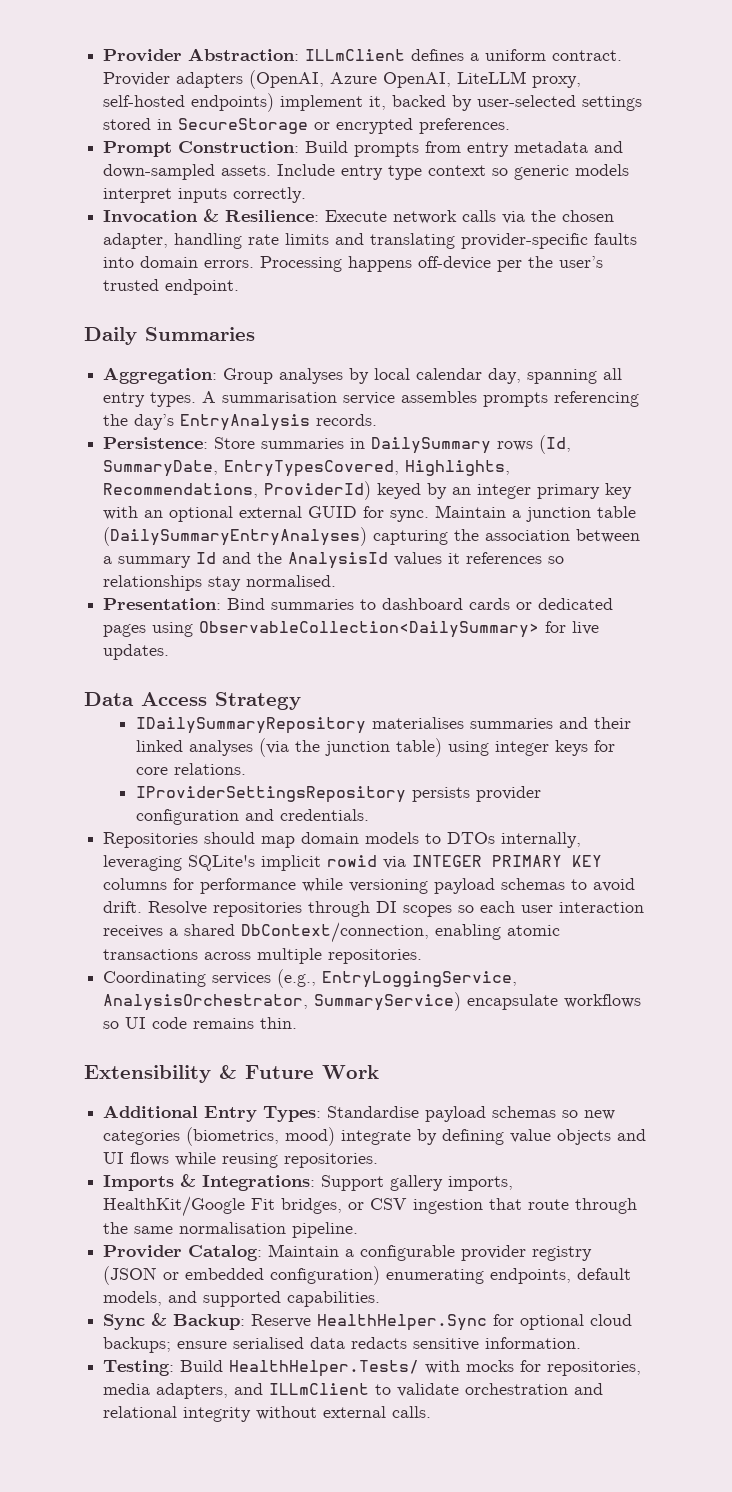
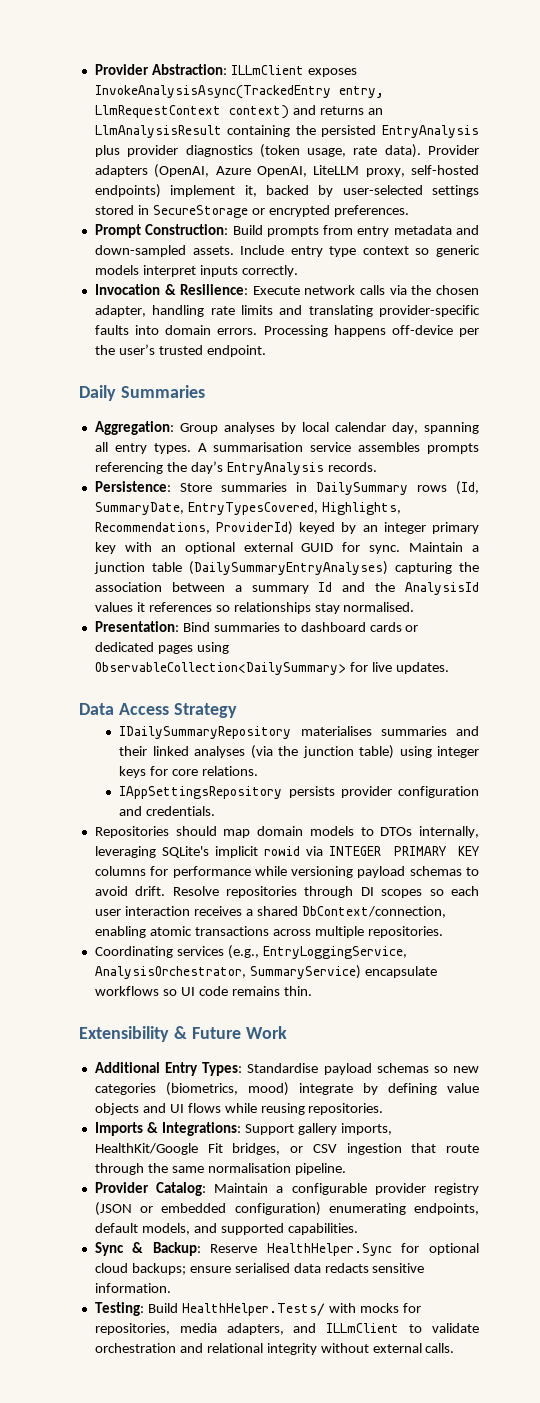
[411,49,623,61] defines a uniform contract. -> [307,68,357,77] [94,85,384,99] [94,105,383,119] [94,125,479,138] [94,144,421,158] exposes InvokeAnalysisAsync(TrackedEntry entry, LlmRequestContext context) and returns an LlmAnalysisResult containing the persisted EntryAnalysis plus provider diagnostics (token usage, rate data).
[136,786,407,803] IProviderSettingsRepository -> [119,786,283,799] IAppSettingsRepository

